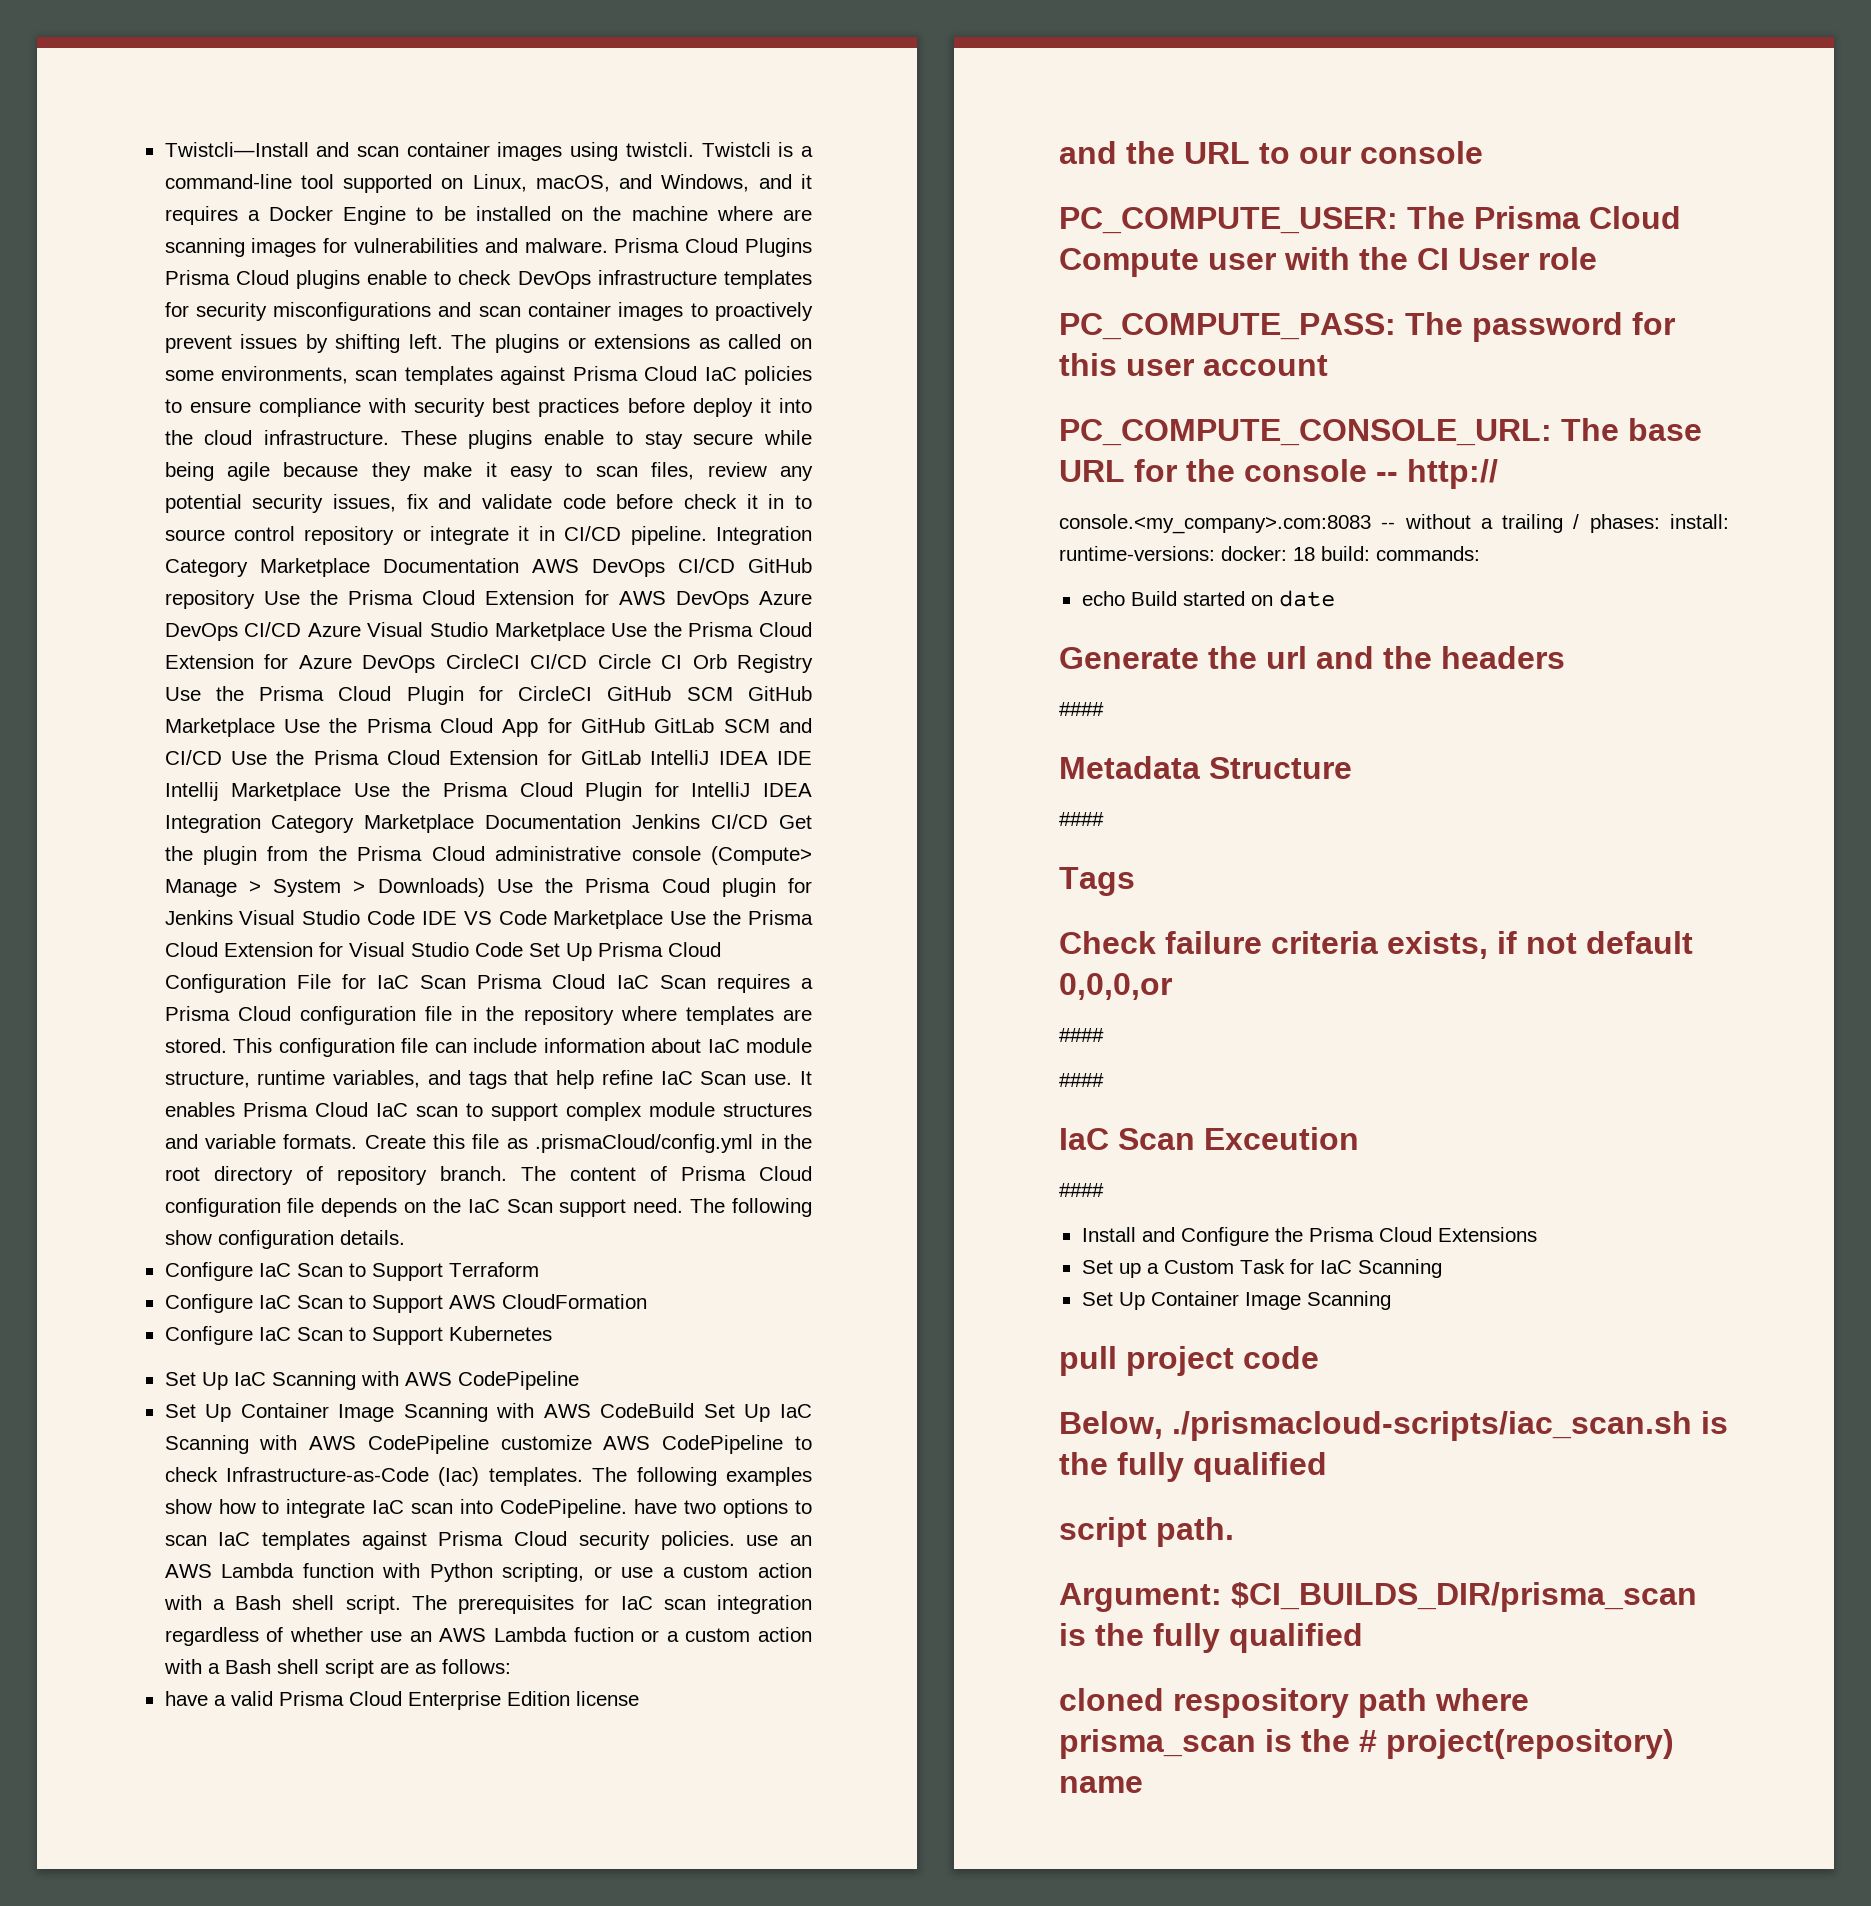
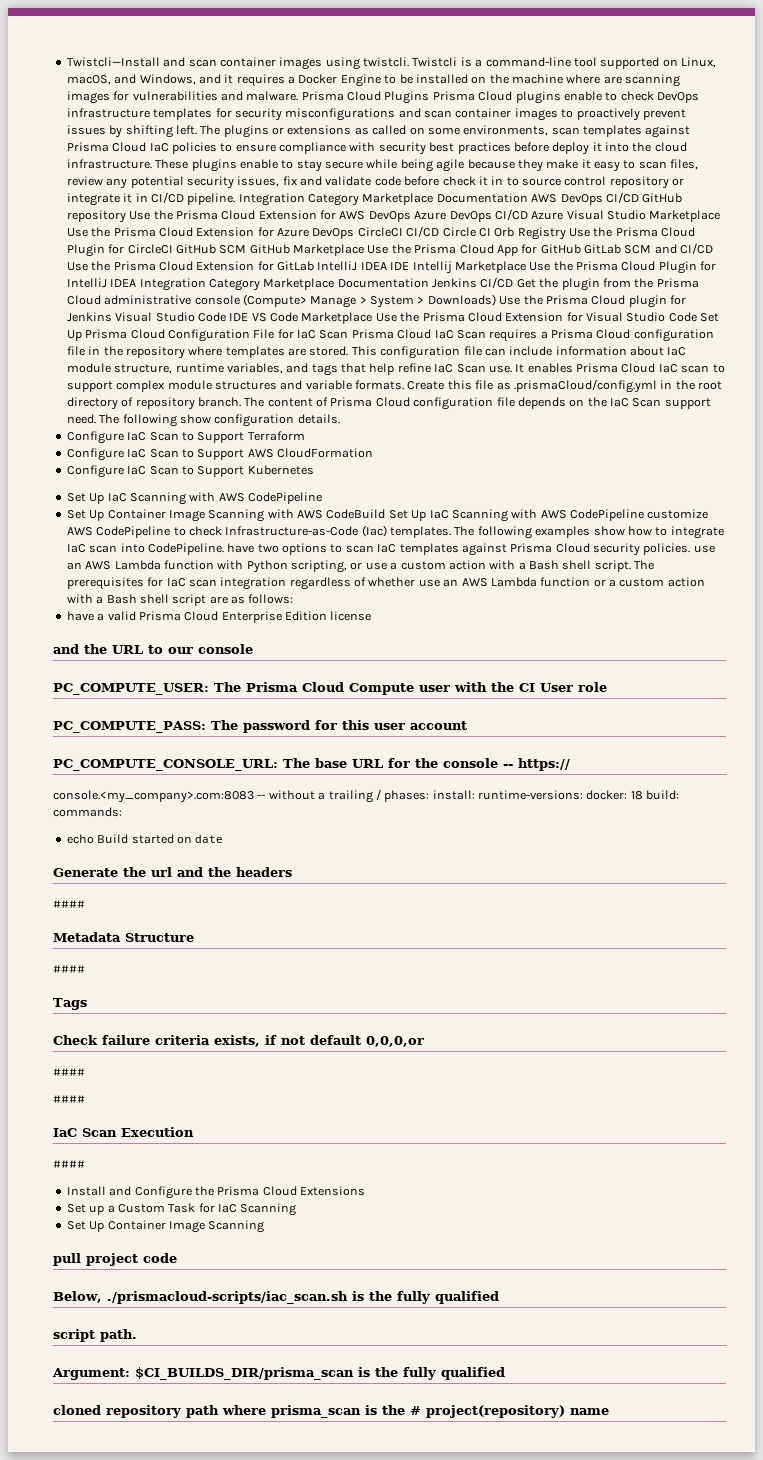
[661,878,710,893] Coud -> [591,295,626,305] Cloud
[573,1627,634,1642] fuction -> [540,577,591,587] function
[1407,459,1498,489] http:// -> [518,758,570,771] https://
[1204,1127,1359,1150] Exceution -> [121,1127,194,1137] Execution
[1173,1688,1349,1718] respository -> [106,1405,181,1418] repository

